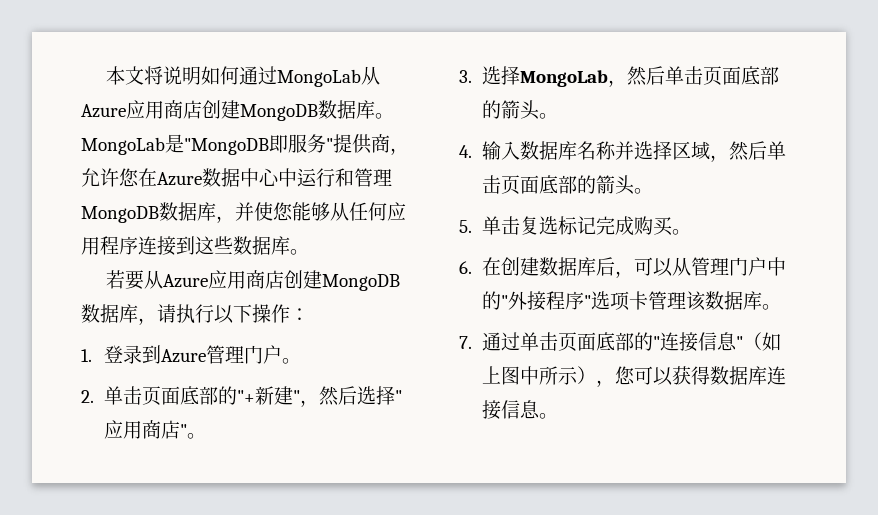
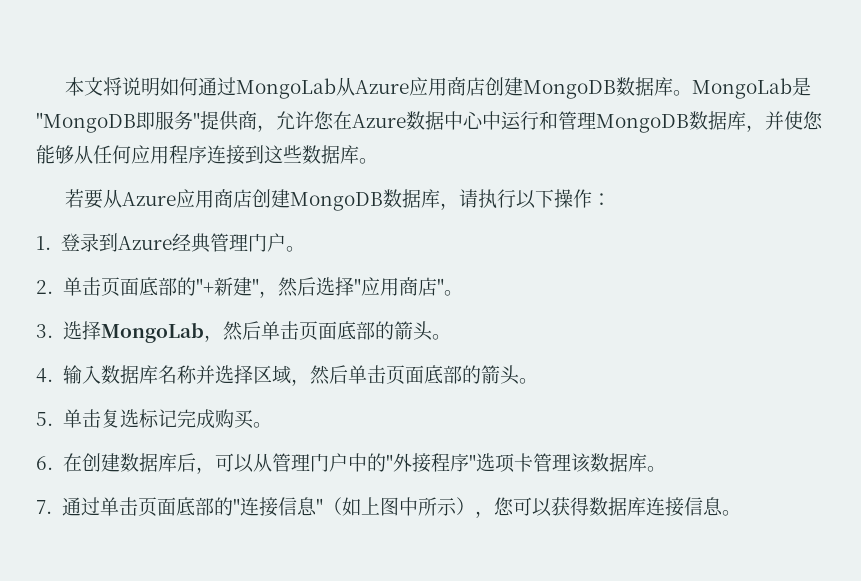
(207, 356) none -> [171,233,211,253] 经典

